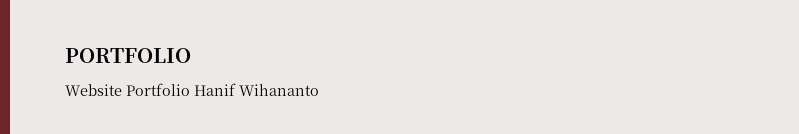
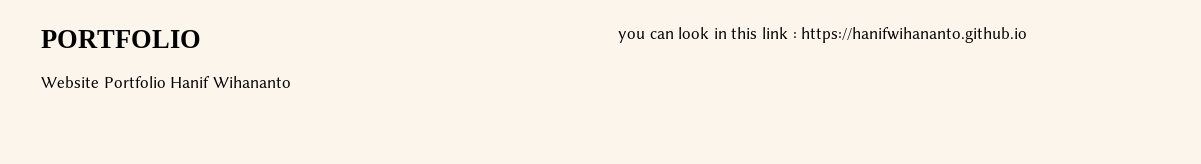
(319, 90) none -> [618,27,1028,43] // you can look in this link : https://hanifwihananto.github.io

